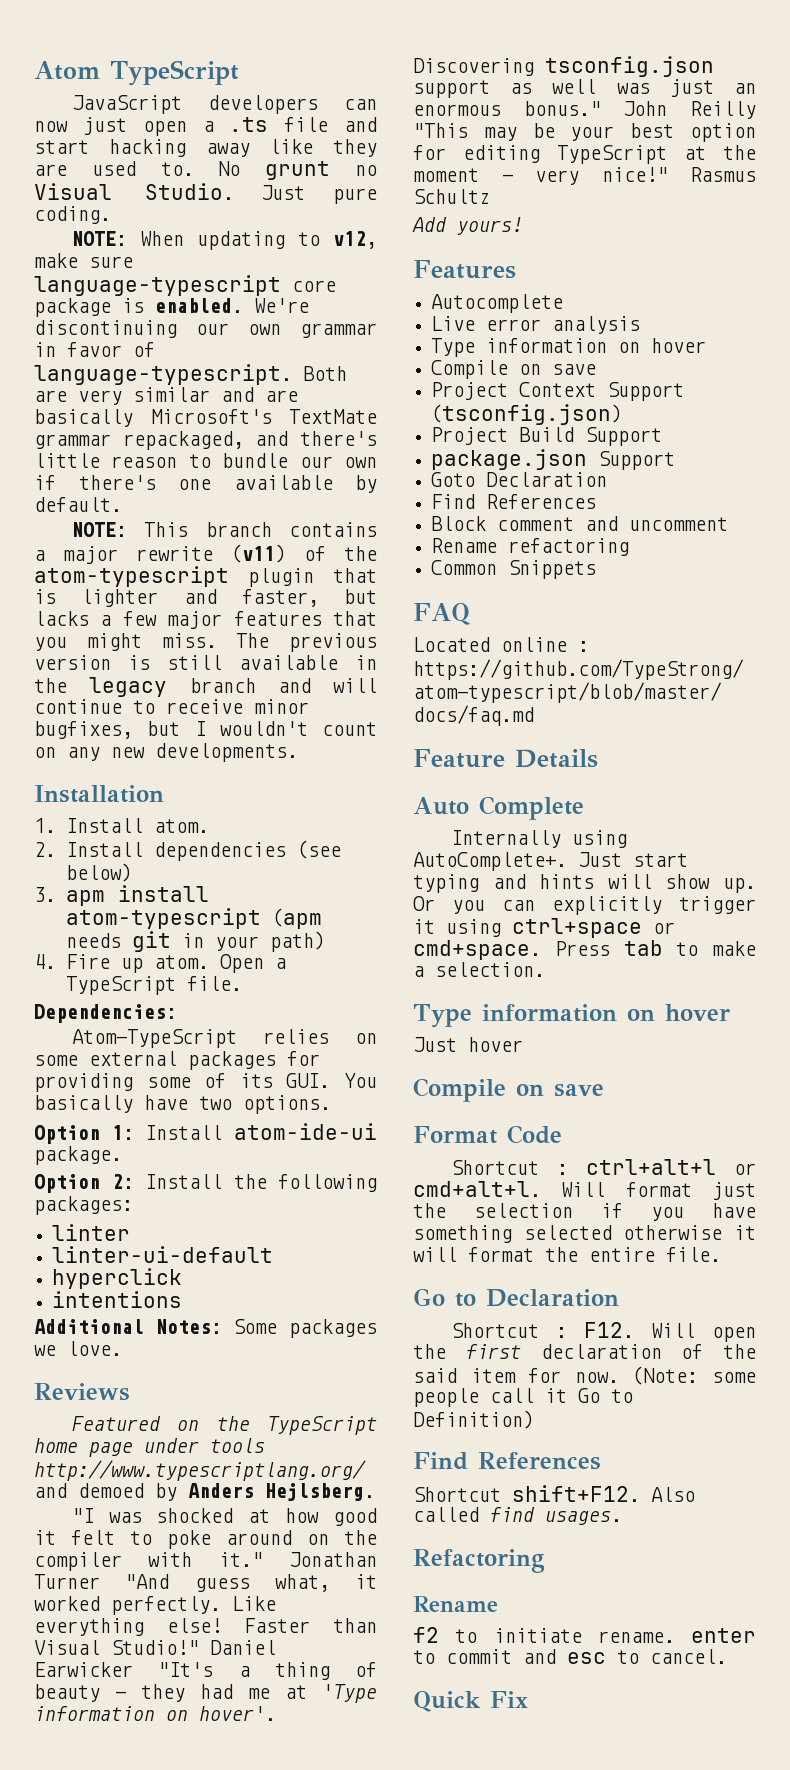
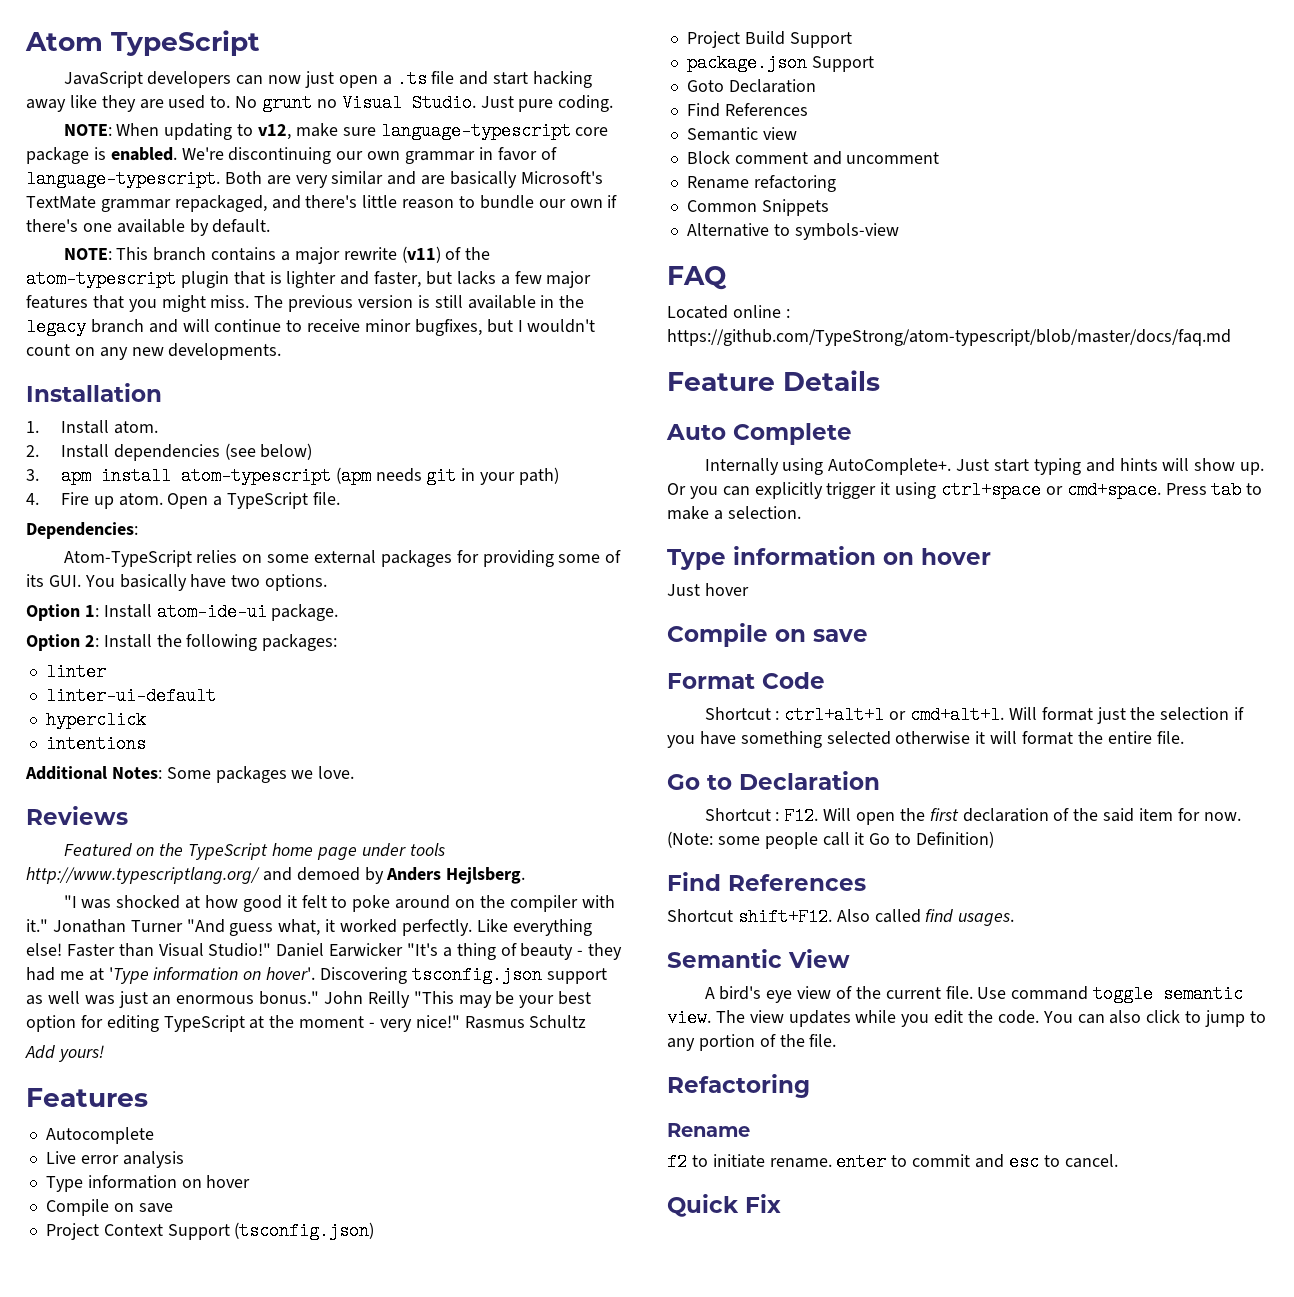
(597, 501) none -> [686,127,797,141] // Semantic view
(597, 569) none -> [686,223,899,240] // Alternative to symbols-view
(622, 1518) none -> [667,949,850,968] [704,985,1244,1003] [667,1009,1266,1027] [667,1034,837,1051] // Semantic View // A bird's eye view of the current file. Use command toggle semantic view. The view updates while you edit the code. You can also click to jump to any portion of the file.

